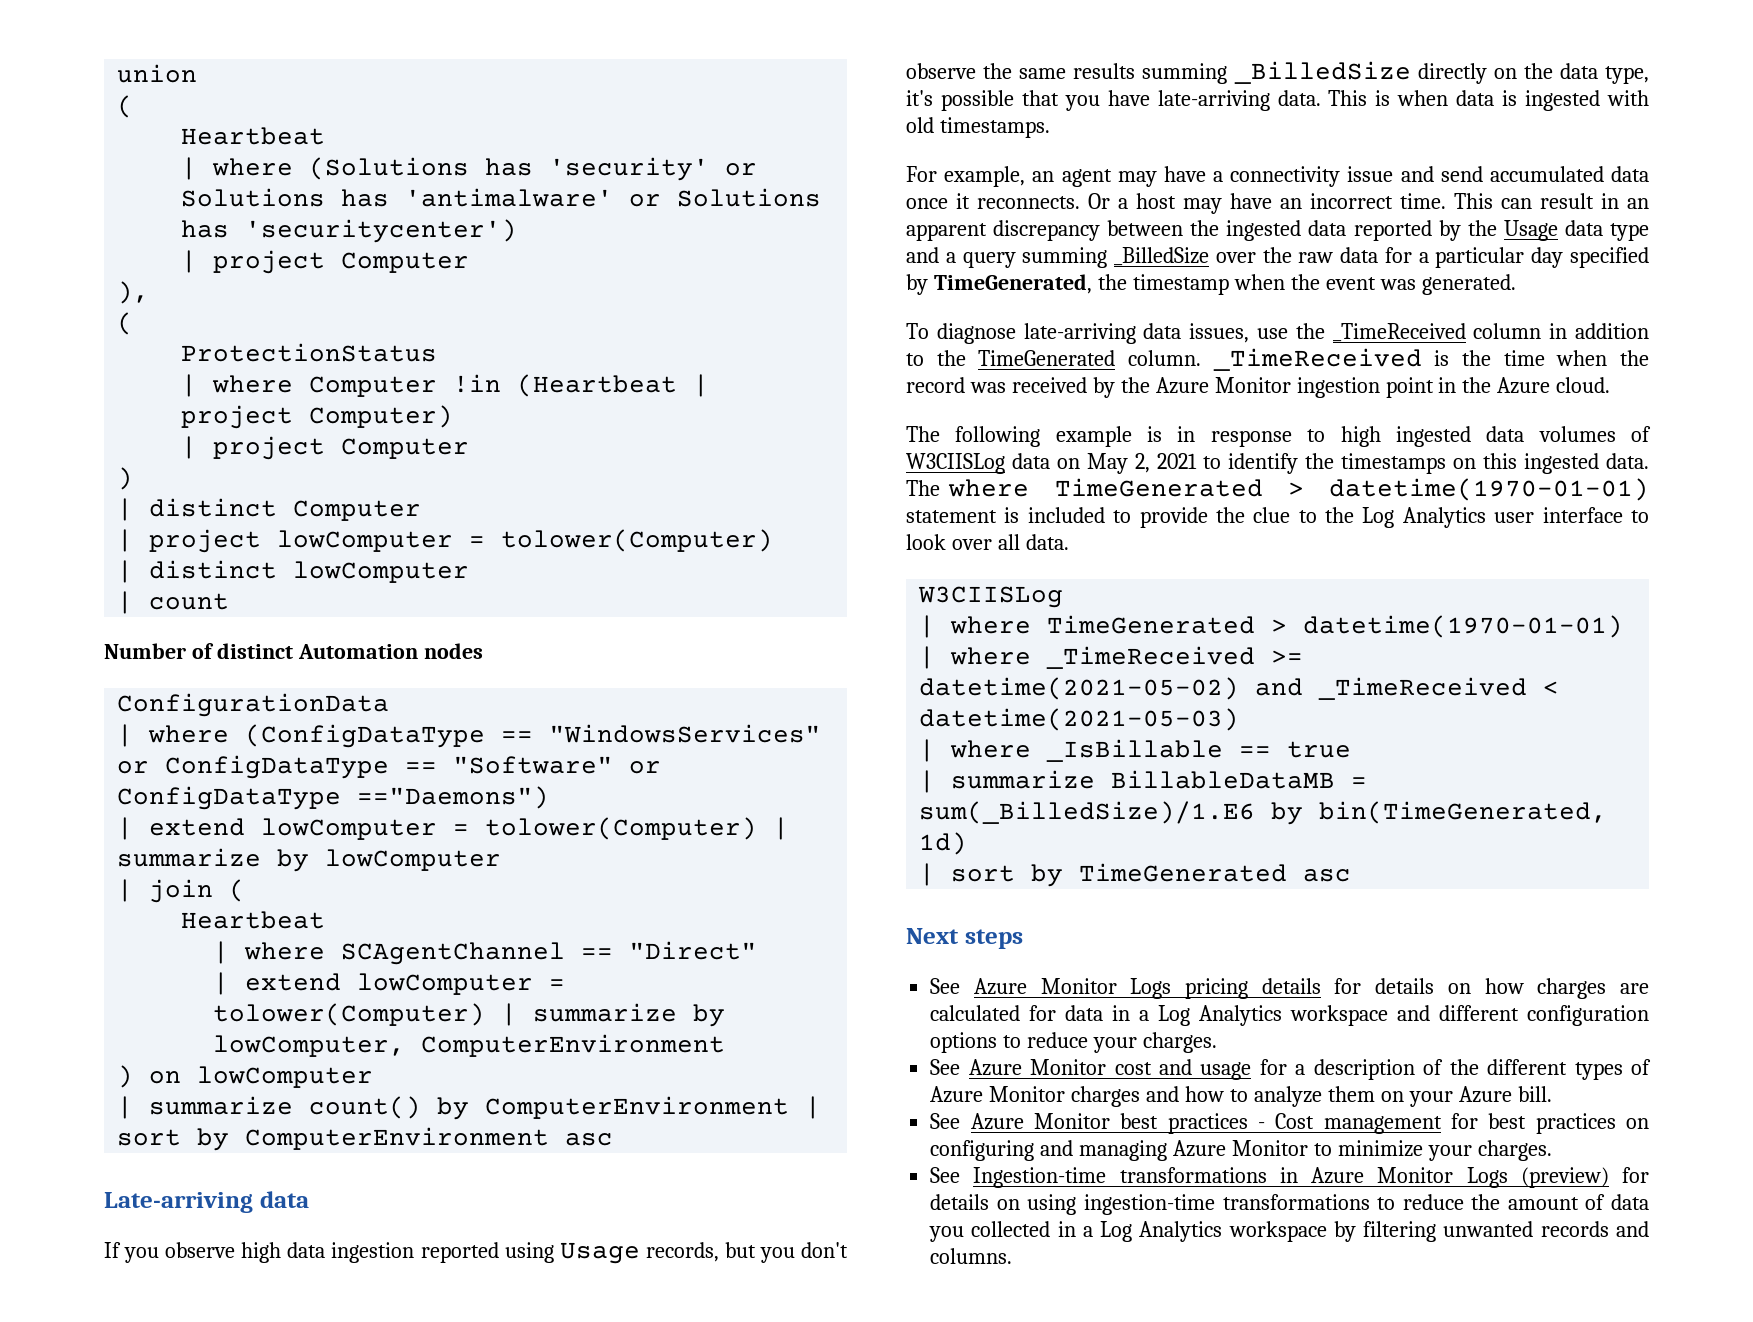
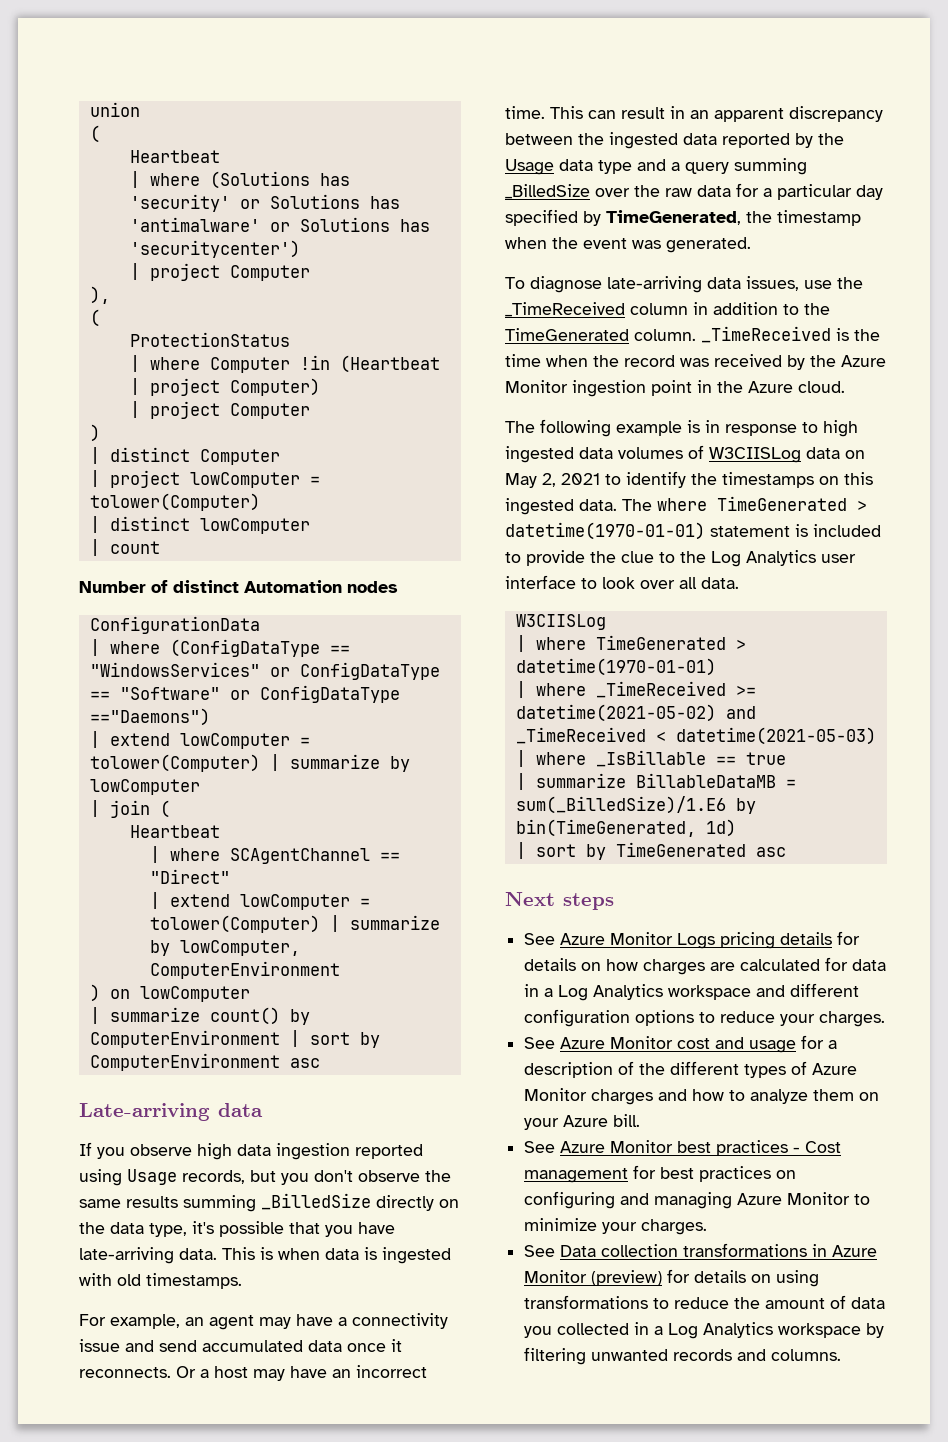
[973,1167,1107,1188] Ingestion-time -> [560,1244,679,1257] Data collection
[1466,1167,1508,1188] Logs -> (588, 1276) none
[1083,1194,1215,1215] ingestion-time -> (820, 1278) none

